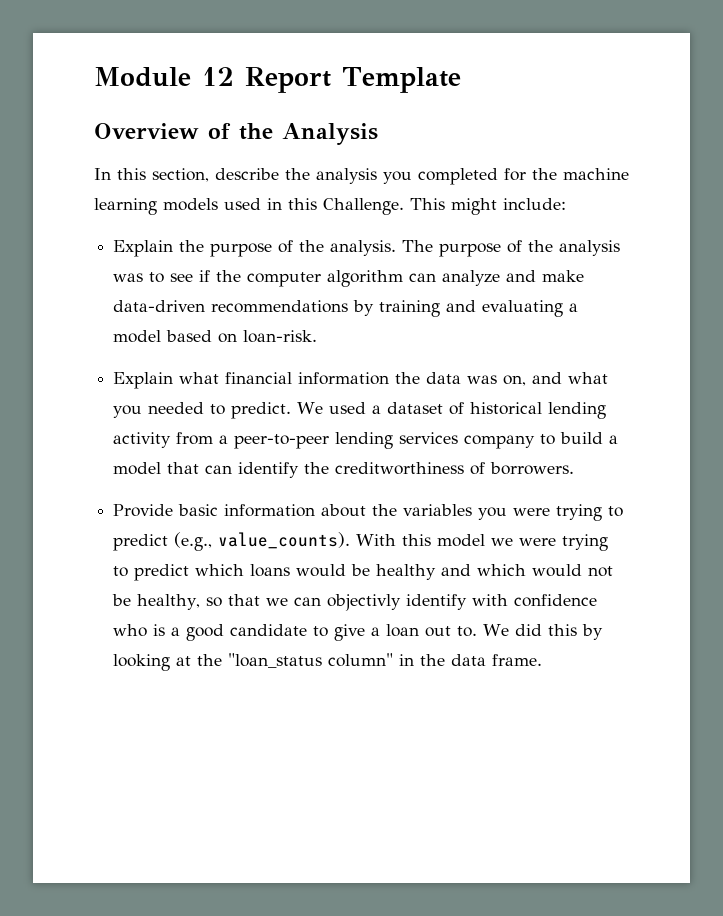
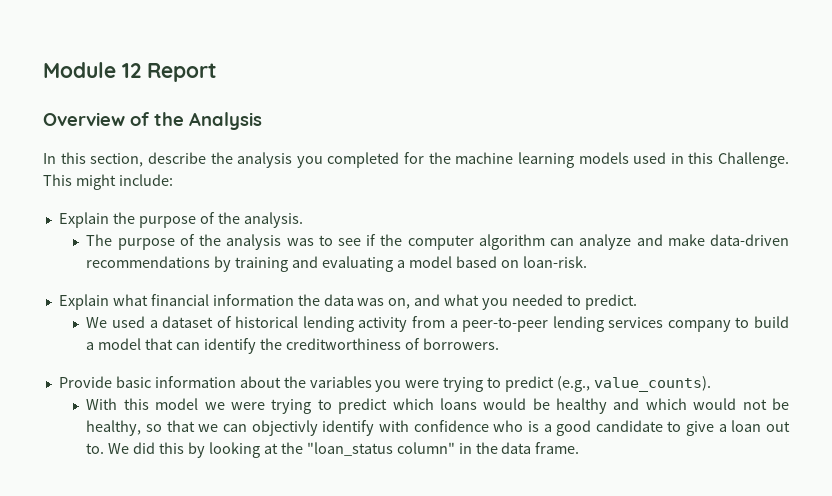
[342,67,461,93] Template -> (217, 72) none
(397, 248) none -> (303, 220) //
(292, 410) none -> (637, 302) //
(351, 540) none -> (711, 384) //

